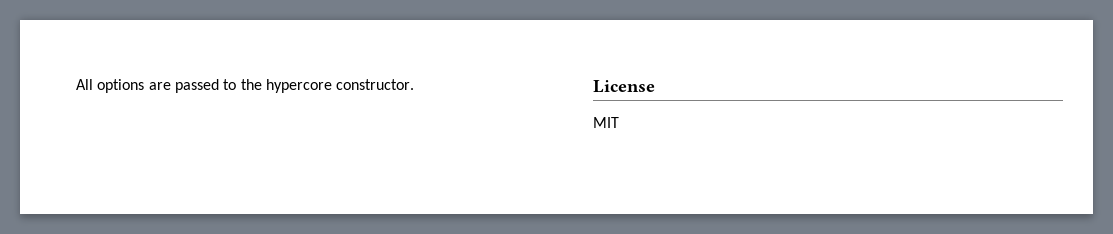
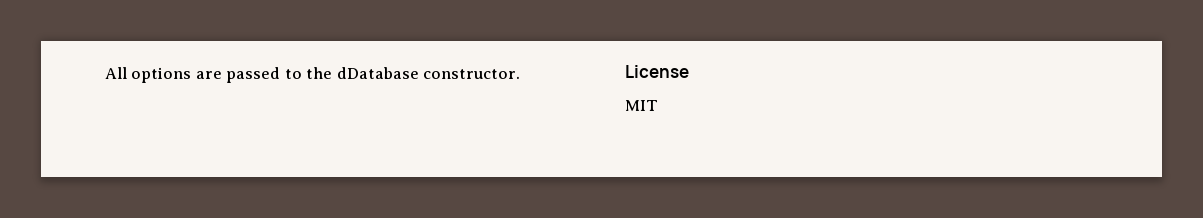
[265,79,332,93] hypercore -> [336,67,419,79] dDatabase

